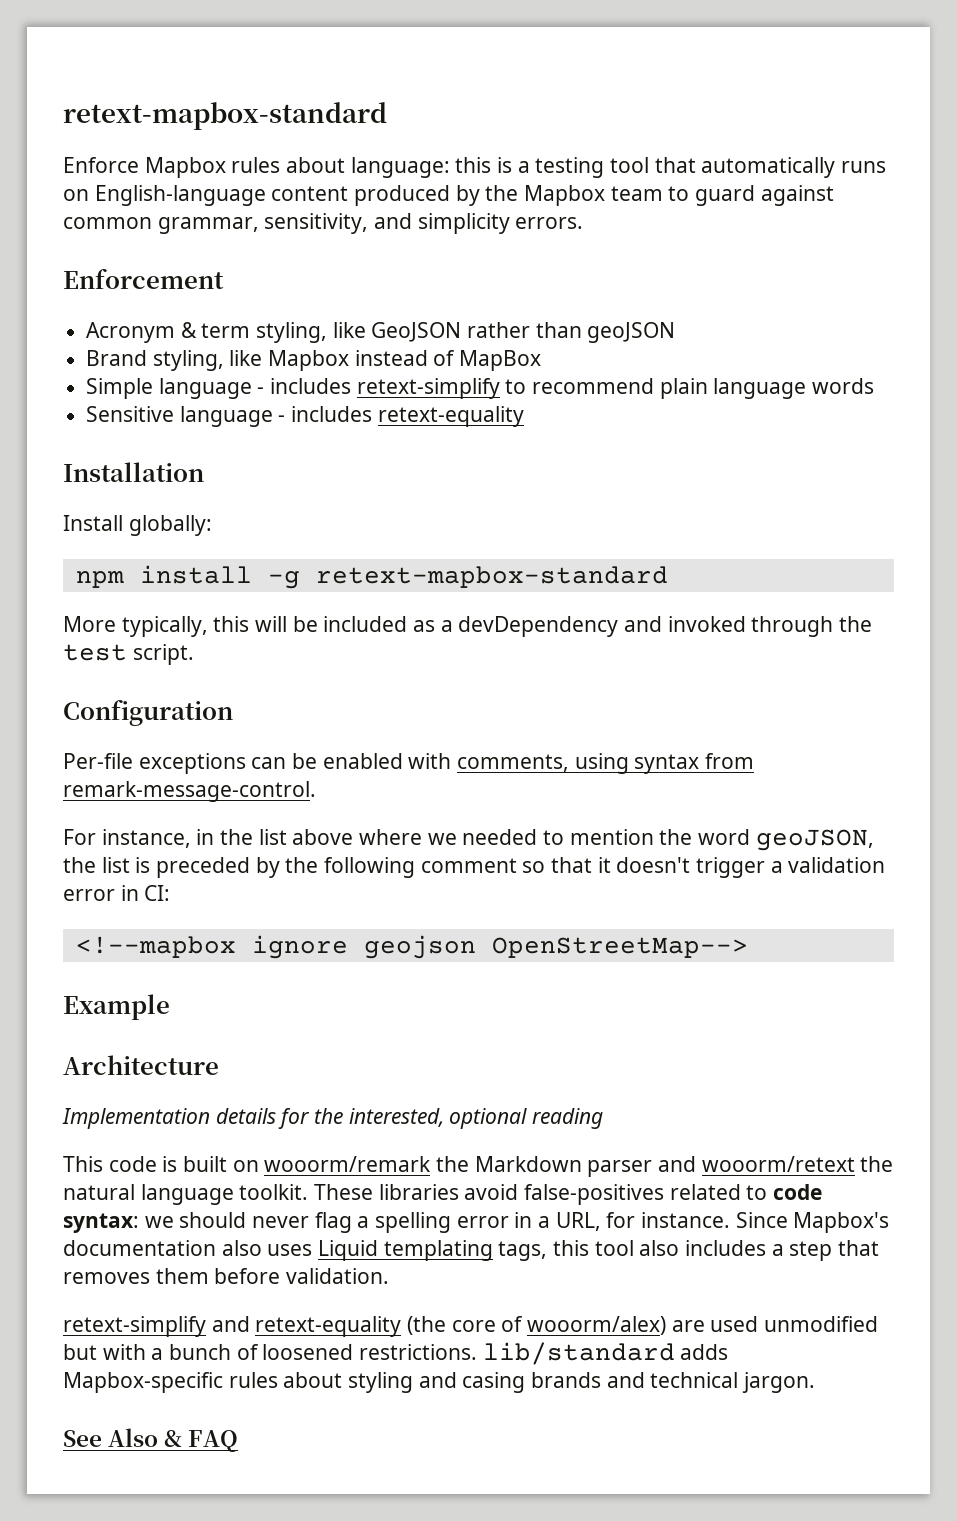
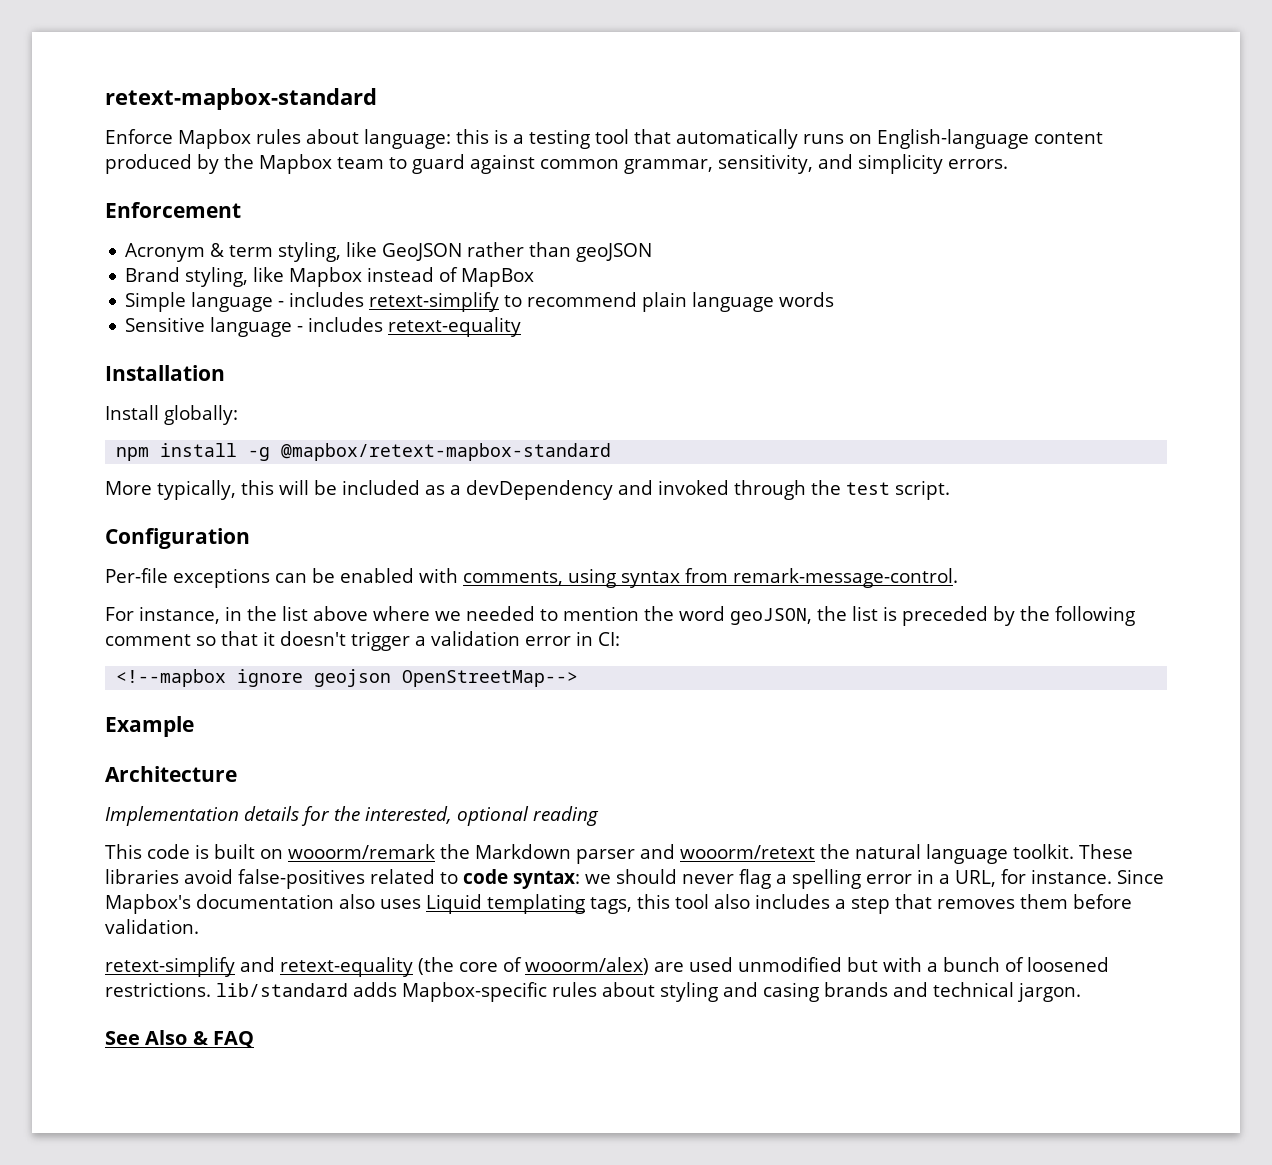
[315,566,668,588] retext-mapbox-standard -> [281,443,612,461] @mapbox/retext-mapbox-standard

